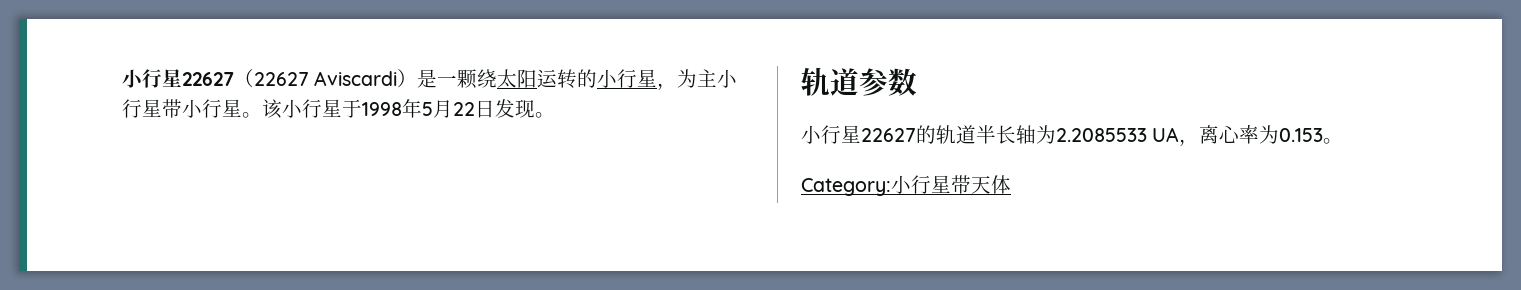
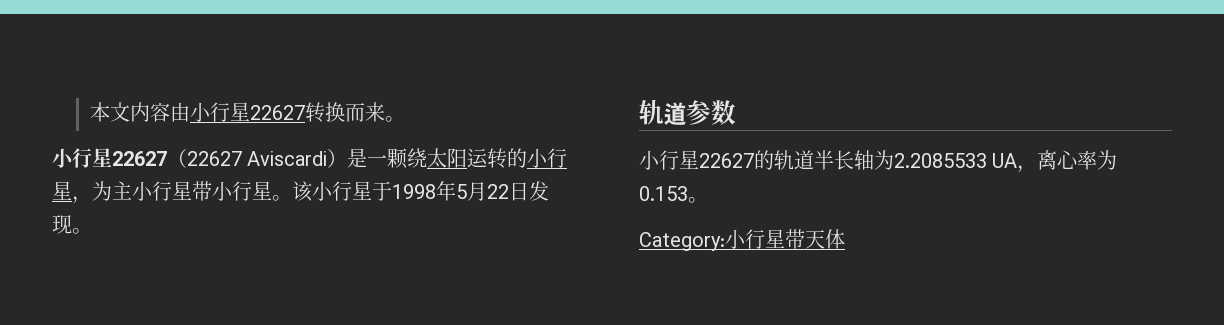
(122, 78) none -> [90,102,406,123] 本文内容由小行星22627转换而来。 //

